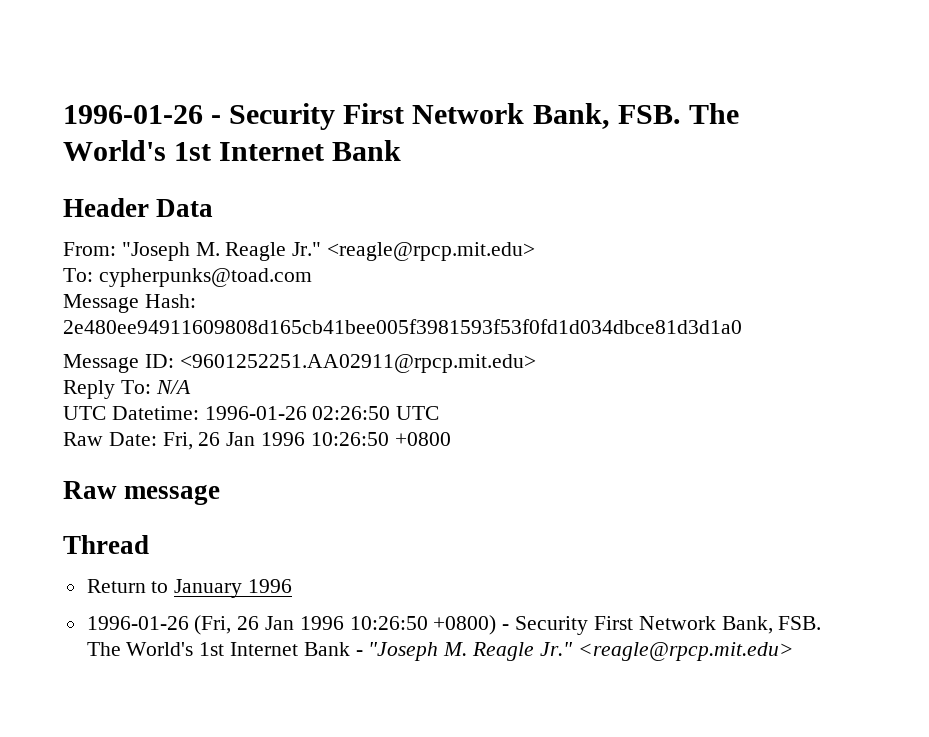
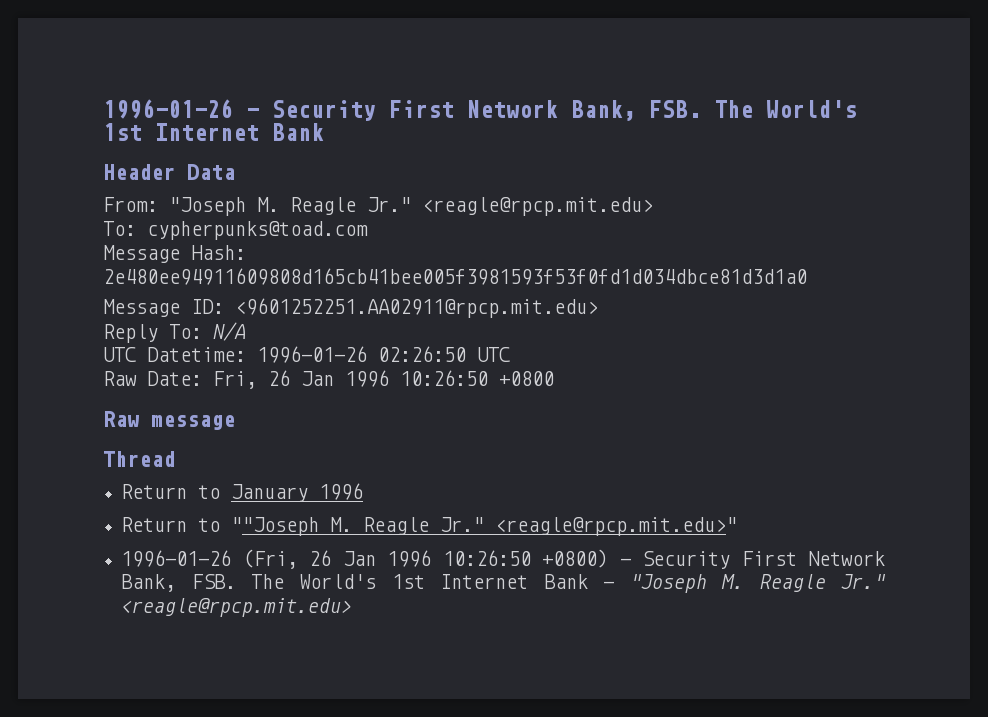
(293, 586) none -> [121,517,738,536] // Return to ""Joseph M. Reagle Jr." <reagle@rpcp.mit.edu>"

